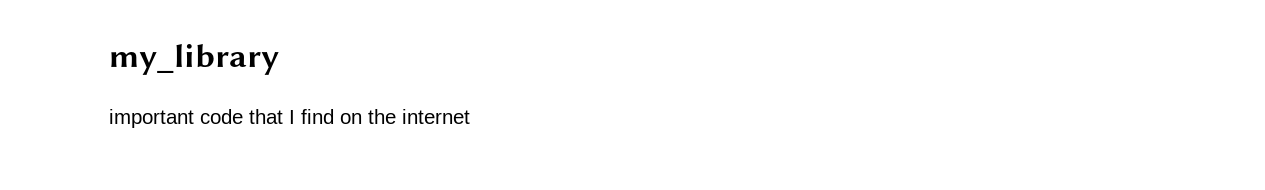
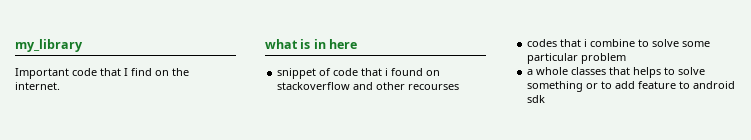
[109,109,194,128] important -> [15,68,69,79] Important
[402,109,470,124] internet -> [15,82,60,90] [265,39,358,49] [277,68,441,79] [277,82,460,90] [527,39,711,47] [527,53,627,64] [527,67,706,78] [527,81,736,92] [527,95,546,103] internet. // what is in here // snippet of code that i found on stackoverflow and other recourses // codes that i combine to solve some particular problem // a whole classes that helps to solve something or to add feature to android sdk

